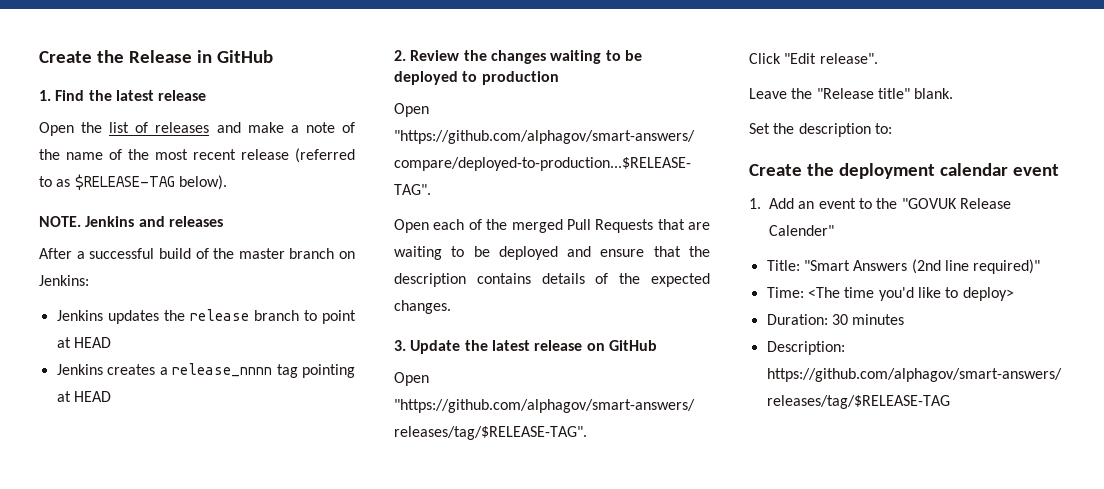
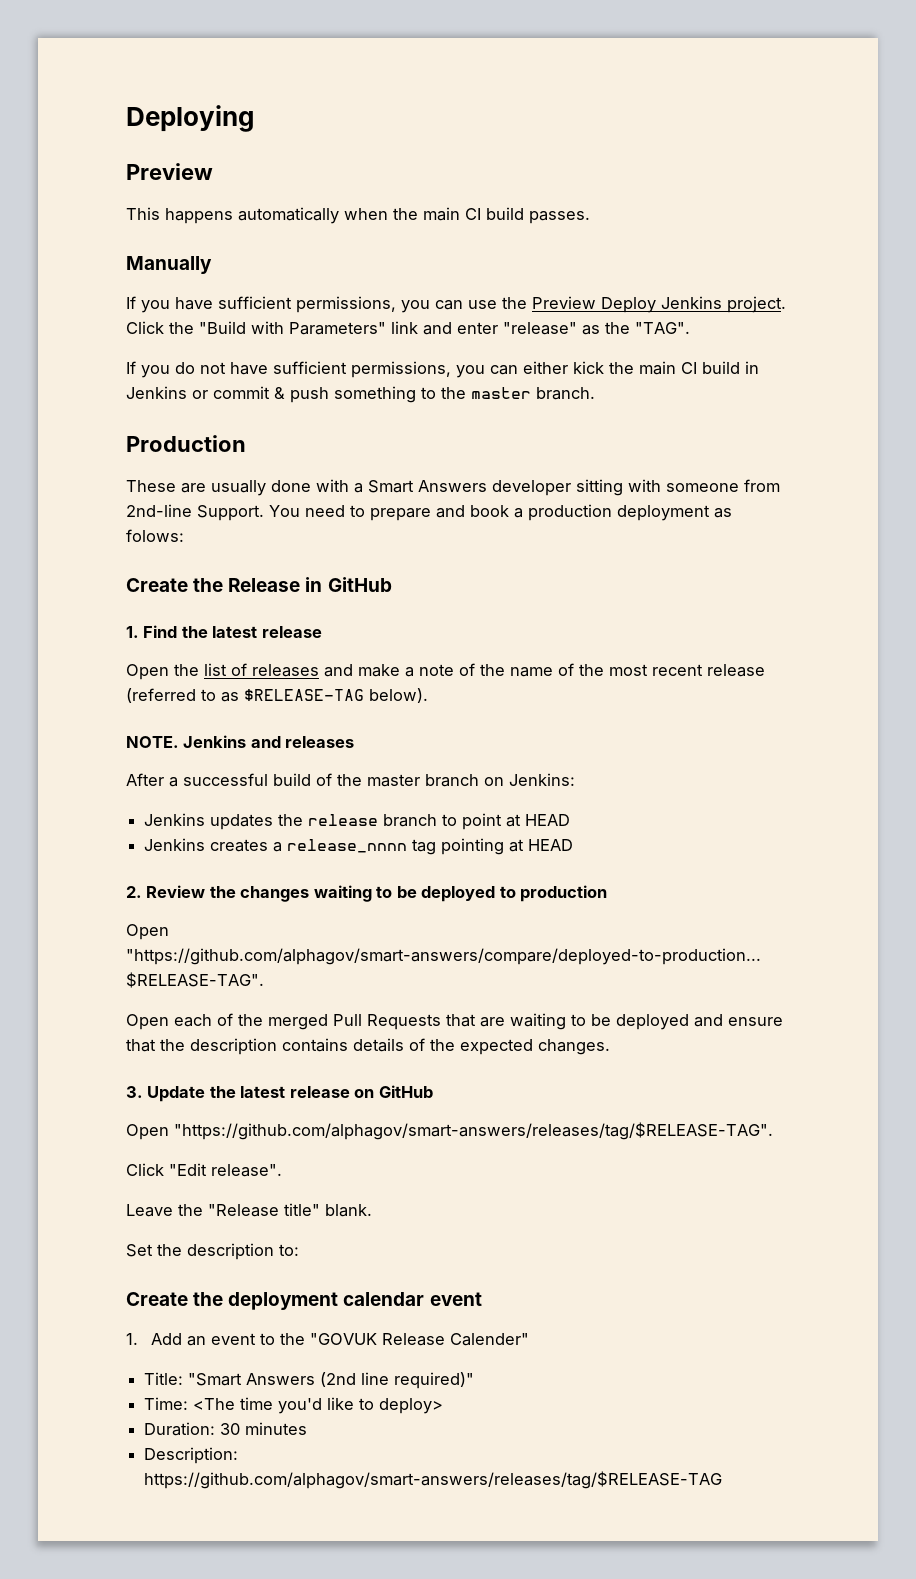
(39, 57) none -> [126,105,254,132] [126,163,213,180] [126,207,590,224] [126,256,212,274] [126,296,786,313] [126,321,690,335] [126,361,759,378] [126,386,595,403] [126,435,246,452] [126,479,780,496] [126,504,732,521] [126,529,184,542] Deploying // Preview // This happens automatically when the main CI build passes. // Manually // If you have sufficient permissions, you can use the Preview Deploy Jenkins project. Click the "Build with Parameters" link and enter "release" as the "TAG". // If you do not have sufficient permissions, you can either kick the main CI build in Jenkins or commit & push something to the master branch. // Production // These are usually done with a Smart Answers developer sitting with someone from 2nd-line Support. You need to prepare and book a production deployment as folows: //

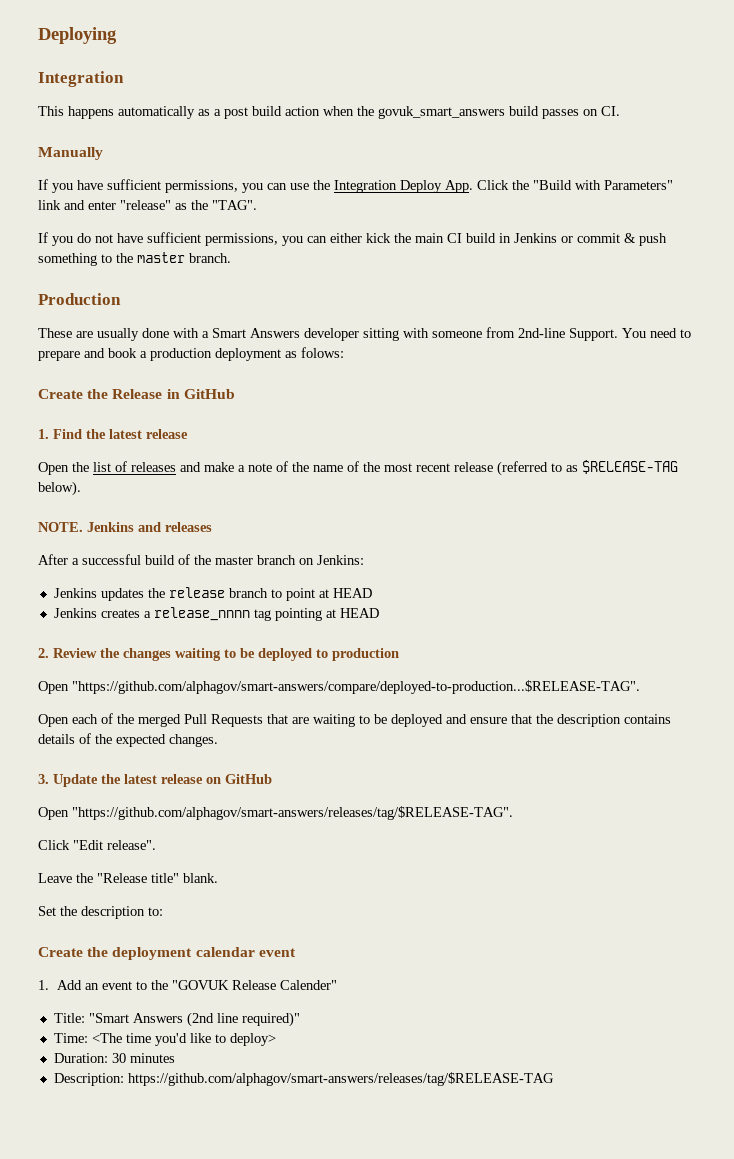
[126,163,213,180] Preview -> [38,71,124,87] Integration
[344,207,590,224] when the main CI build passes. -> [198,106,620,119] as a post build action when the govuk_smart_answers build passes on CI.
[532,296,786,313] Preview Deploy Jenkins project. -> [334,180,473,193] Integration Deploy App.

